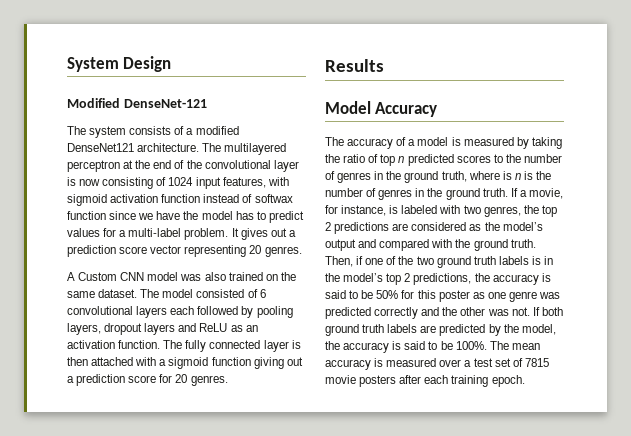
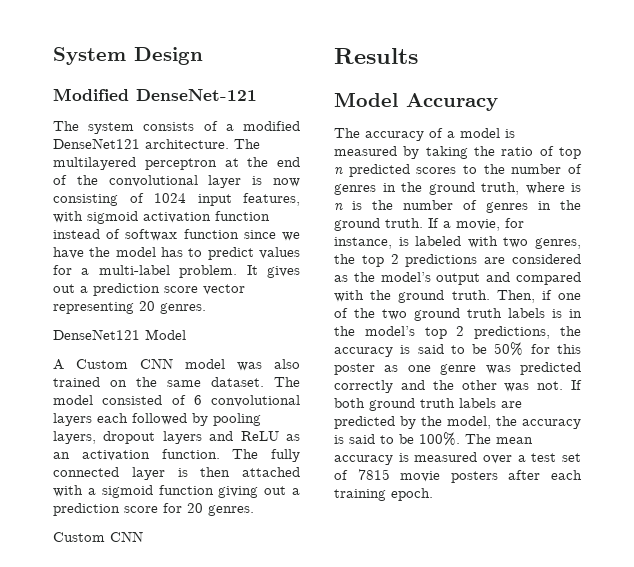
(302, 251) none -> [53,329,186,340] // DenseNet121 Model
(228, 380) none -> [53,531,143,542] // Custom CNN

